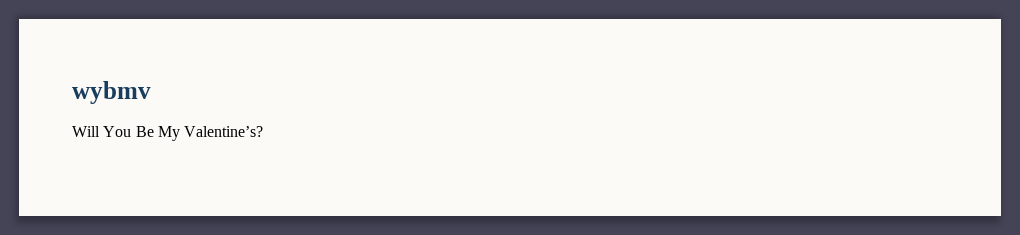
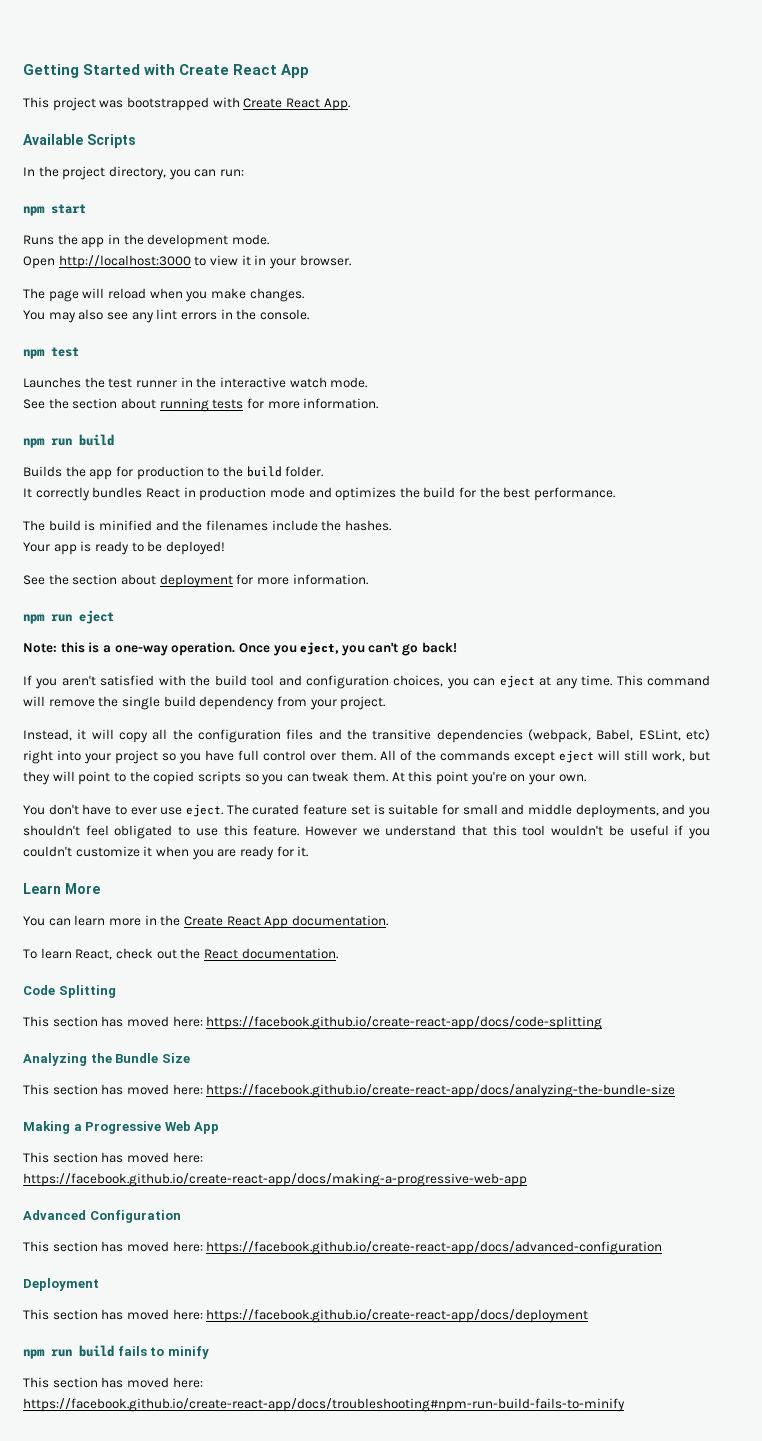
[72,81,151,104] [72,126,264,141] wybmv // Will You Be My Valentine’s? -> [23,64,310,78] [23,97,350,111] [23,134,136,148] [23,166,244,180] [23,204,86,216] [23,234,269,248] [23,255,351,269] [23,288,304,302] [23,309,309,323] [23,347,79,359] [23,377,368,388] [23,398,379,412] [23,434,114,448] [23,466,324,480] [23,487,616,501] [23,520,391,531] [23,541,225,555] [23,574,368,588] [23,610,114,624] [23,642,457,656] [23,675,711,689] [23,696,386,710] [23,729,710,743] [23,750,710,764] [23,771,586,785] [23,804,710,818] [23,825,711,839] [23,846,309,860] [23,883,100,894] [23,915,388,929] [23,948,338,960] [23,985,116,998] [23,1016,603,1030] [23,1053,190,1066] [23,1084,676,1098] [23,1121,220,1134] [23,1152,203,1163] [23,1173,527,1187] [23,1210,181,1223] [23,1241,663,1255] [23,1278,99,1291] [23,1309,589,1323] [23,1345,209,1359] [23,1377,203,1388] [23,1398,625,1412] Getting Started with Create React App // This project was bootstrapped with Create React App. // Available Scripts // In the project directory, you can run: // npm start // Runs the app in the development mode. // Open http://localhost:3000 to view it in your browser. // The page will reload when you make changes. // You may also see any lint errors in the console. // npm test // Launches the test runner in the interactive watch mode. // See the section about running tests for more information. // npm run build // Builds the app for production to the build folder. // It correctly bundles React in production mode and optimizes the build for the best performance. // The build is minified and the filenames include the hashes. // Your app is ready to be deployed! // See the section about deployment for more information. // npm run eject // Note: this is a one-way operation. Once you eject, you can't go back! // If you aren't satisfied with the build tool and configuration choices, you can eject at any time. This command will remove the single build dependency from your project. // Instead, it will copy all the configuration files and the transitive dependencies (webpack, Babel, ESLint, etc) right into your project so you have full control over them. All of the commands except eject will still work, but they will point to the copied scripts so you can tweak them. At this point you're on your own. // You don't have to ever use eject. The curated feature set is suitable for small and middle deployments, and you shouldn't feel obligated to use this feature. However we understand that this tool wouldn't be useful if you couldn't customize it when you are ready for it. // Learn More // You can learn more in the Create React App documentation. // To learn React, check out the React documentation. // Code Splitting // This section has moved here: https://facebook.github.io/create-react-app/docs/code-splitting // Analyzing the Bundle Size // This section has moved here: https://facebook.github.io/create-react-app/docs/analyzing-the-bundle-size // Making a Progressive Web App // This section has moved here: https://facebook.github.io/create-react-app/docs/making-a-progressive-web-app // Advanced Configuration // This section has moved here: https://facebook.github.io/create-react-app/docs/advanced-configuration // Deployment // This section has moved here: https://facebook.github.io/create-react-app/docs/deployment // npm run build fails to minify // This section has moved here: https://facebook.github.io/create-react-app/docs/troubleshooting#npm-run-build-fails-to-minify

